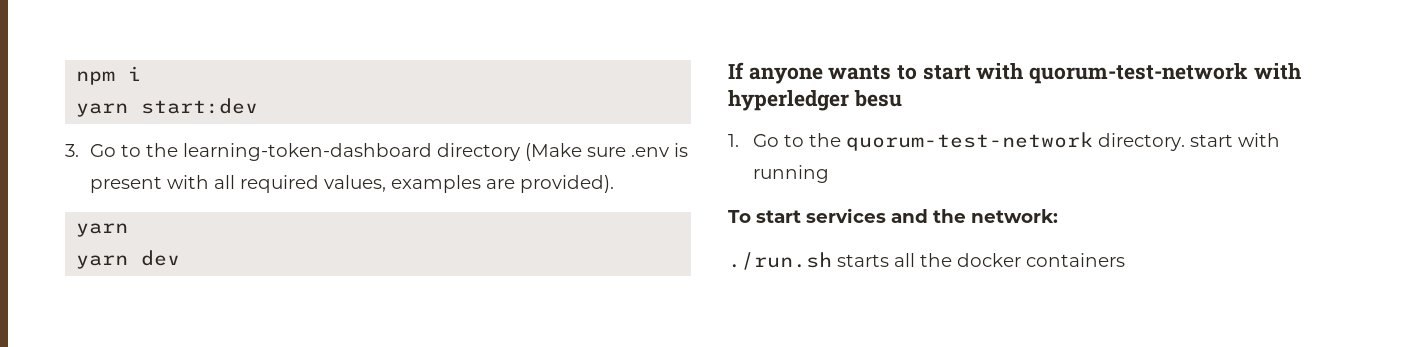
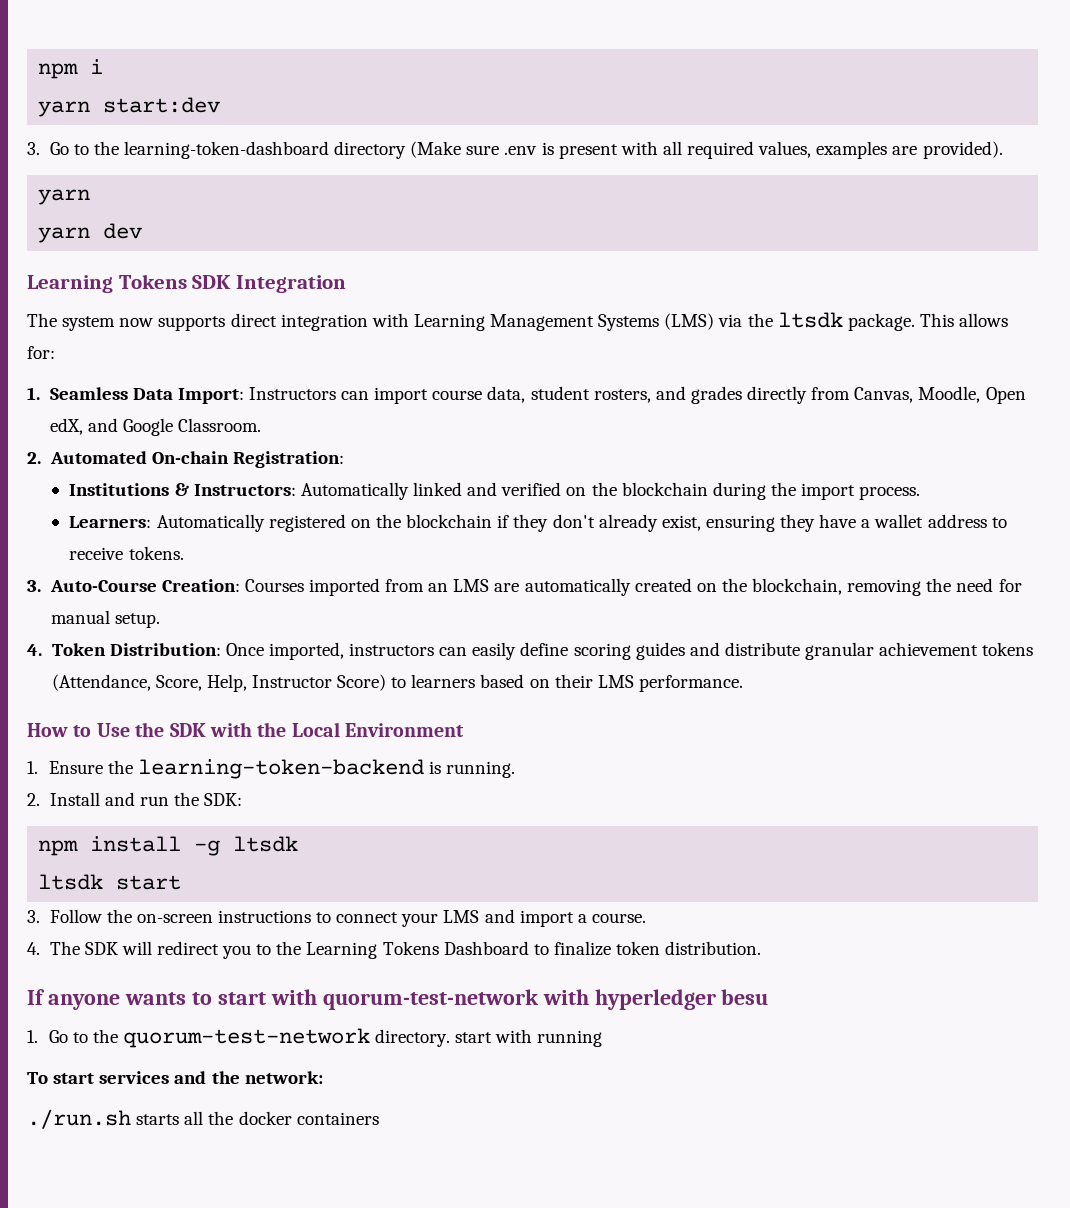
(181, 258) none -> [27,274,347,293] [27,312,1009,331] [27,346,55,359] [27,386,1026,404] [49,418,261,436] [27,451,344,468] [69,482,921,500] [69,514,1007,532] [69,546,184,560] [27,578,1022,596] [50,610,160,628] [27,642,1034,660] [51,674,743,692] [27,722,465,737] [27,759,516,779] [27,792,243,806] [38,836,299,856] [38,874,182,890] [27,909,646,927] [27,941,762,959] // Learning Tokens SDK Integration // The system now supports direct integration with Learning Management Systems (LMS) via the ltsdk package. This allows for: // 1. Seamless Data Import: Instructors can import course data, student rosters, and grades directly from Canvas, Moodle, Open edX, and Google Classroom. // 2. Automated On-chain Registration: // Institutions & Instructors: Automatically linked and verified on the blockchain during the import process. // Learners: Automatically registered on the blockchain if they don't already exist, ensuring they have a wallet address to receive tokens. // 3. Auto-Course Creation: Courses imported from an LMS are automatically created on the blockchain, removing the need for manual setup. // 4. Token Distribution: Once imported, instructors can easily define scoring guides and distribute granular achievement tokens (Attendance, Score, Help, Instructor Score) to learners based on their LMS performance. // How to Use the SDK with the Local Environment // 1. Ensure the learning-token-backend is running. // 2. Install and run the SDK: // npm install -g ltsdk // ltsdk start // 3. Follow the on-screen instructions to connect your LMS and import a course. // 4. The SDK will redirect you to the Learning Tokens Dashboard to finalize token distribution.

